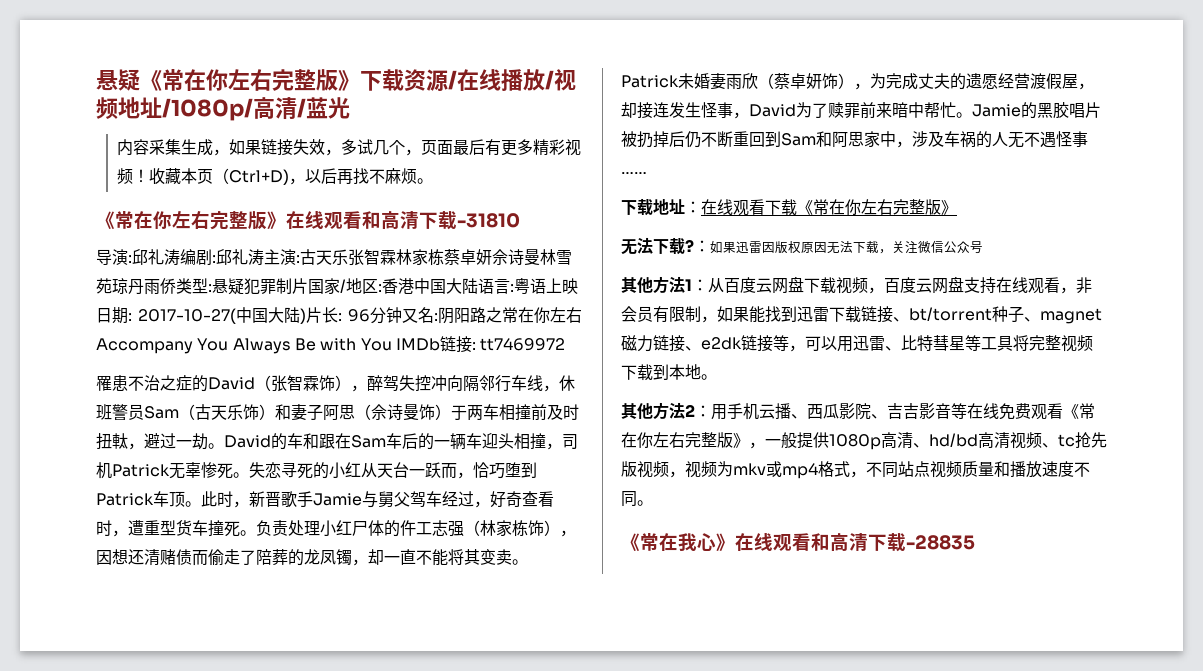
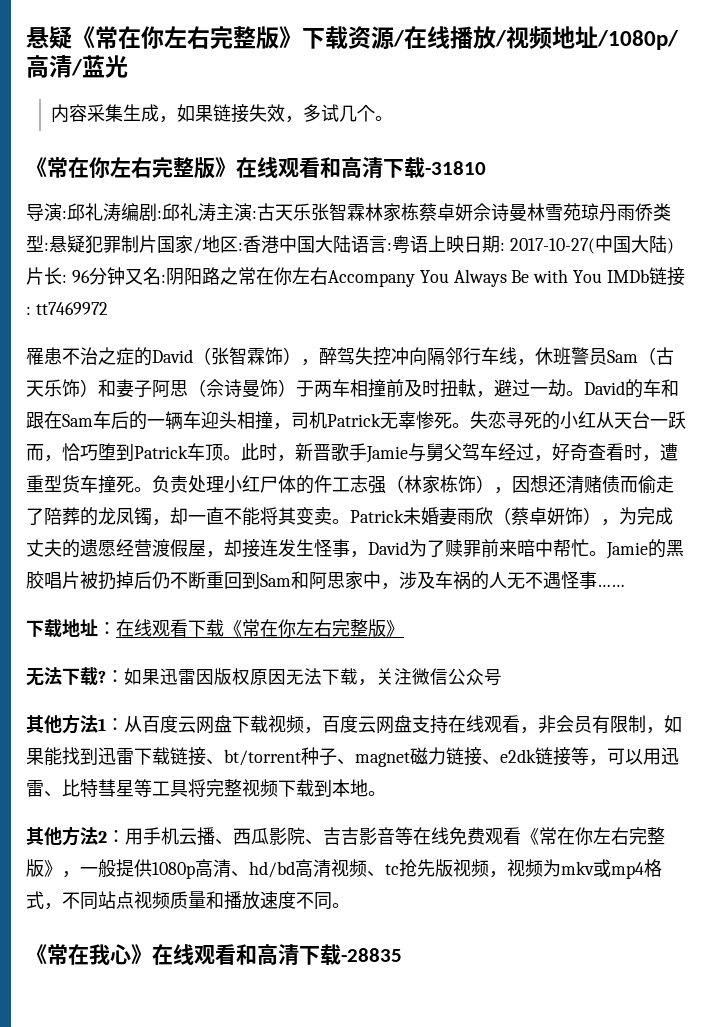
[404,139,581,156] [116,168,417,185] ，页面最后有更多精彩视频！收藏本页（Ctrl+D)，以后再找不麻烦 -> (376, 113) none

